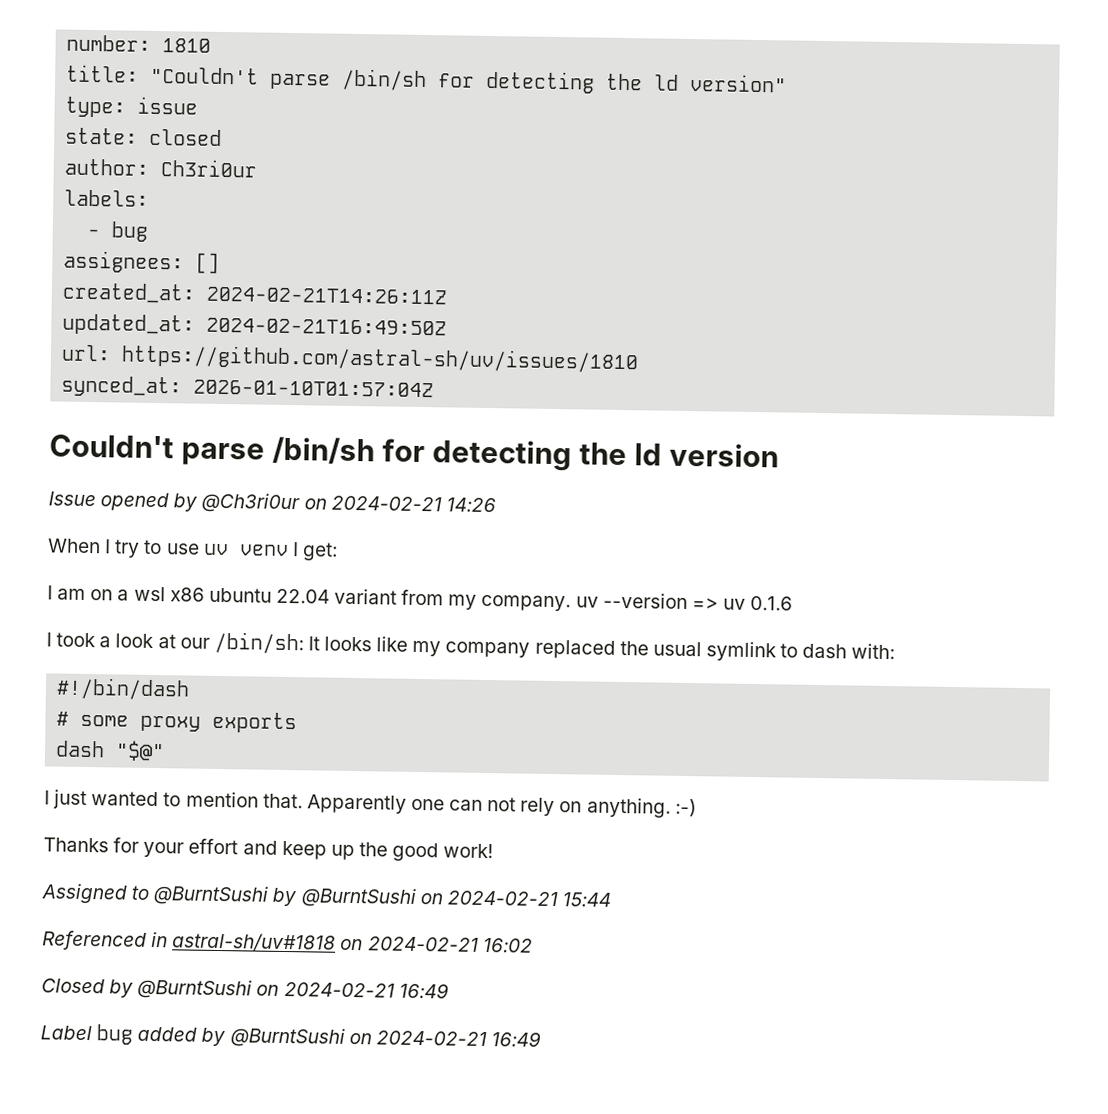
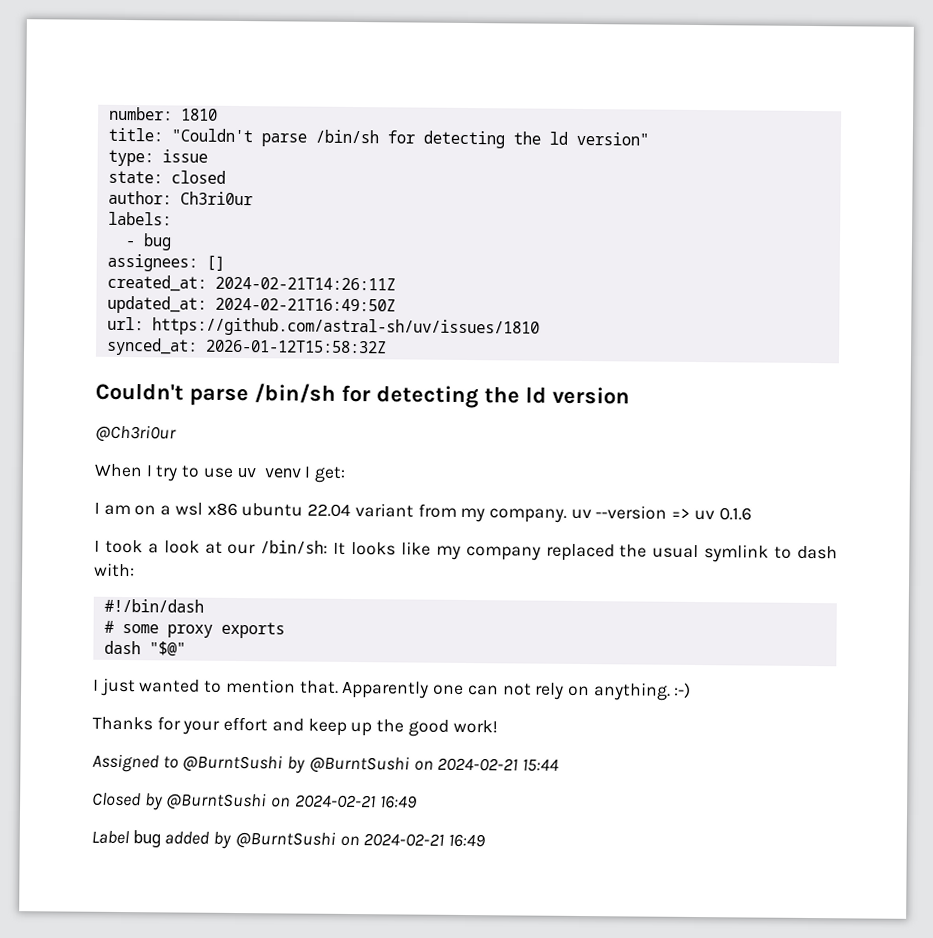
[193,379,435,398] 2026-01-10T01:57:04Z -> [205,339,387,354] 2026-01-12T15:58:32Z
[48,491,496,514] Issue opened by @Ch3ri0ur on 2024-02-21 14:26 -> [95,424,177,443] @Ch3ri0ur
[42,930,533,953] // Referenced in astral-sh/uv#1818 on 2024-02-21 16:02 -> (560, 765) none

